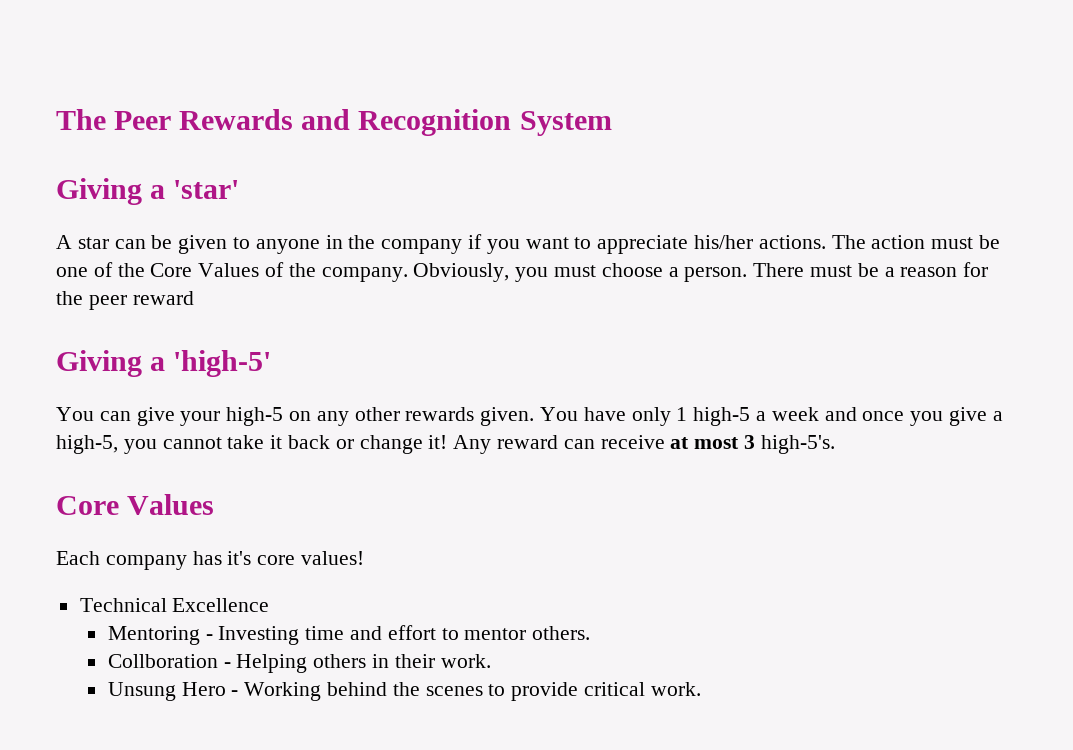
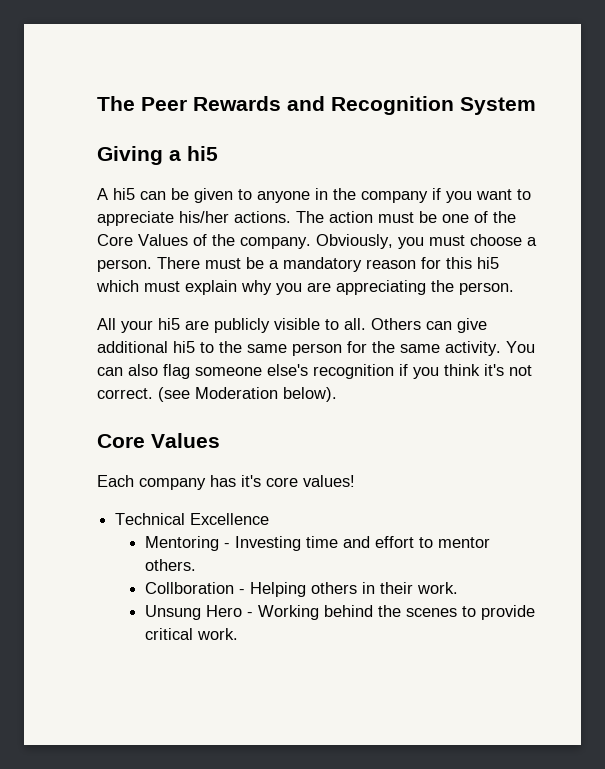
[173,180,240,199] 'star' -> [187,146,218,161] hi5
[77,237,109,249] star -> [113,188,135,200] hi5
(895, 272) none -> [283,257,362,272] mandatory
[56,291,194,310] [56,350,272,377] [56,407,1003,426] [56,435,835,454] the peer reward // Giving a 'high-5' // You can give your high-5 on any other rewards given. You have only 1 high-5 a week and once you give a high-5, you cannot take it back or change it! Any reward can receive at most 3 high-5's. -> [446,257,499,269] [96,280,514,295] [97,318,487,333] [97,341,535,356] [97,364,532,379] [97,387,337,402] this hi5 which must explain why you are appreciating the person. // All your hi5 are publicly visible to all. Others can give additional hi5 to the same person for the same activity. You can also flag someone else's recognition if you think it's not correct. (see Moderation below).

